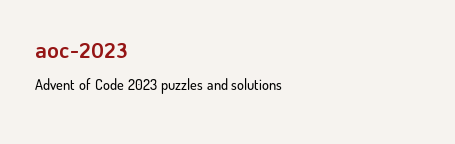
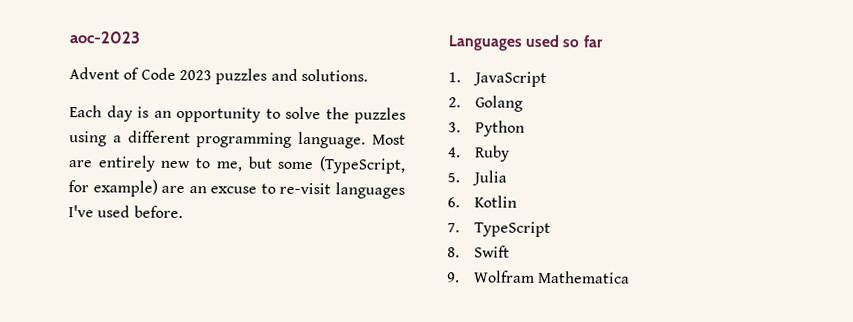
[231,78,283,90] solutions -> [300,68,368,82] [69,105,406,124] [69,130,407,149] [68,155,406,174] [68,179,405,199] [68,205,183,219] [448,34,604,51] [448,71,547,87] [448,95,523,112] [448,120,525,137] [448,145,510,162] [447,170,507,186] [447,195,517,208] [447,221,551,238] [447,245,510,258] [447,270,631,284] solutions. // Each day is an opportunity to solve the puzzles using a different programming language. Most are entirely new to me, but some (TypeScript, for example) are an excuse to re-visit languages I've used before. // Languages used so far // 1. JavaScript // 2. Golang // 3. Python // 4. Ruby // 5. Julia // 6. Kotlin // 7. TypeScript // 8. Swift // 9. Wolfram Mathematica

